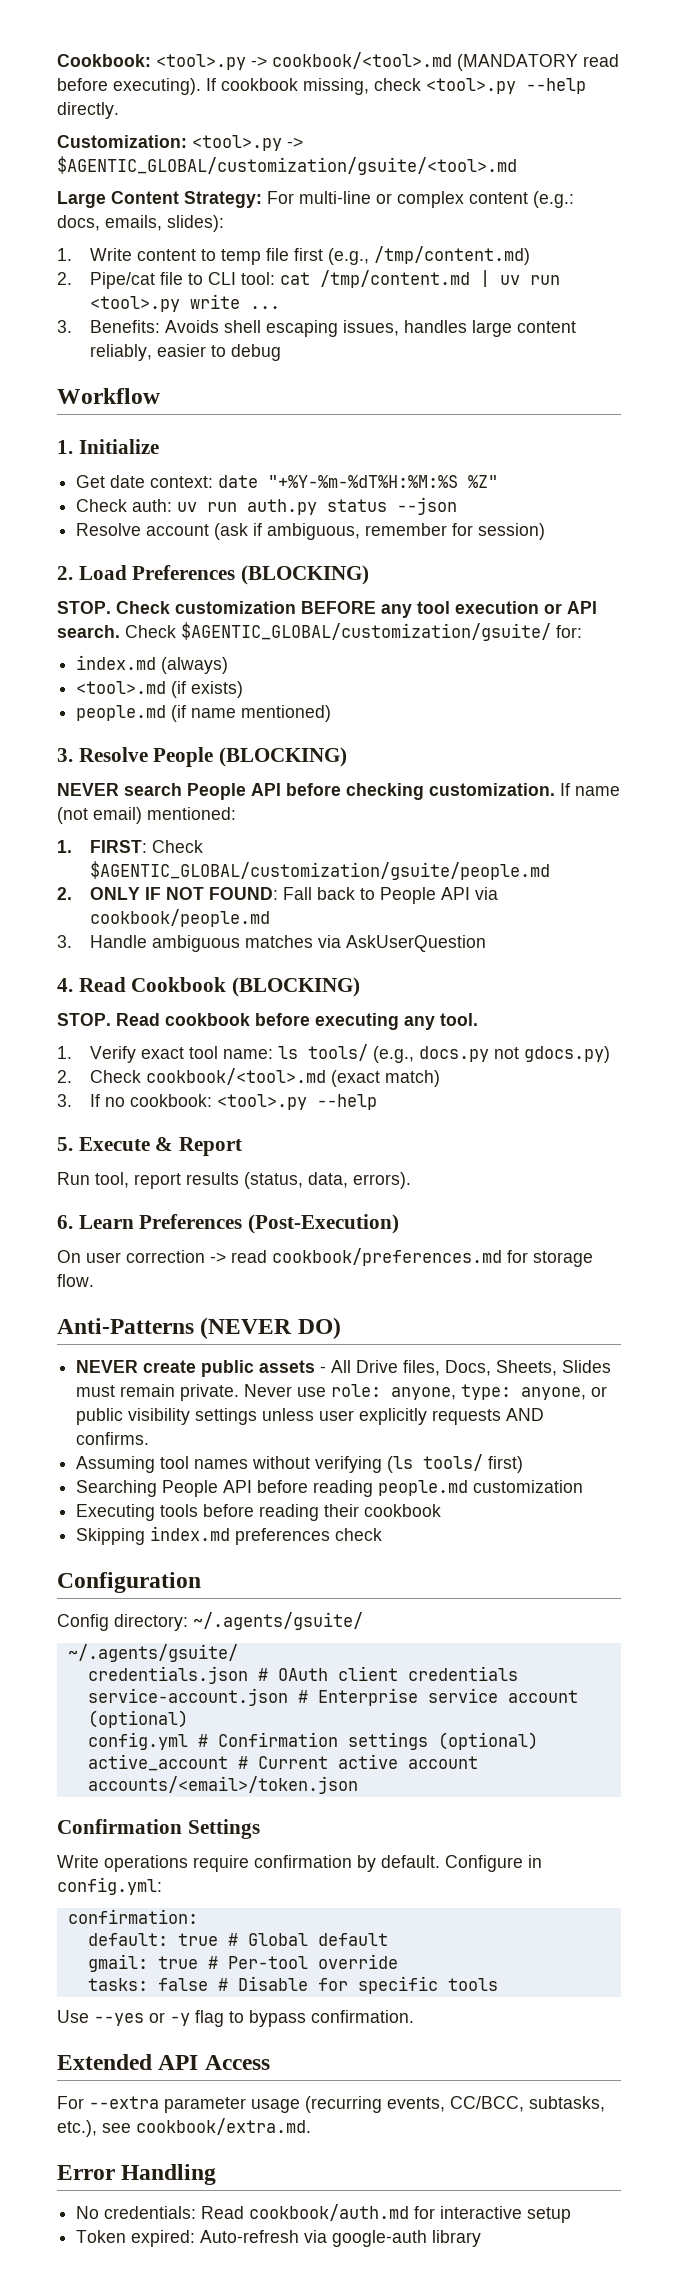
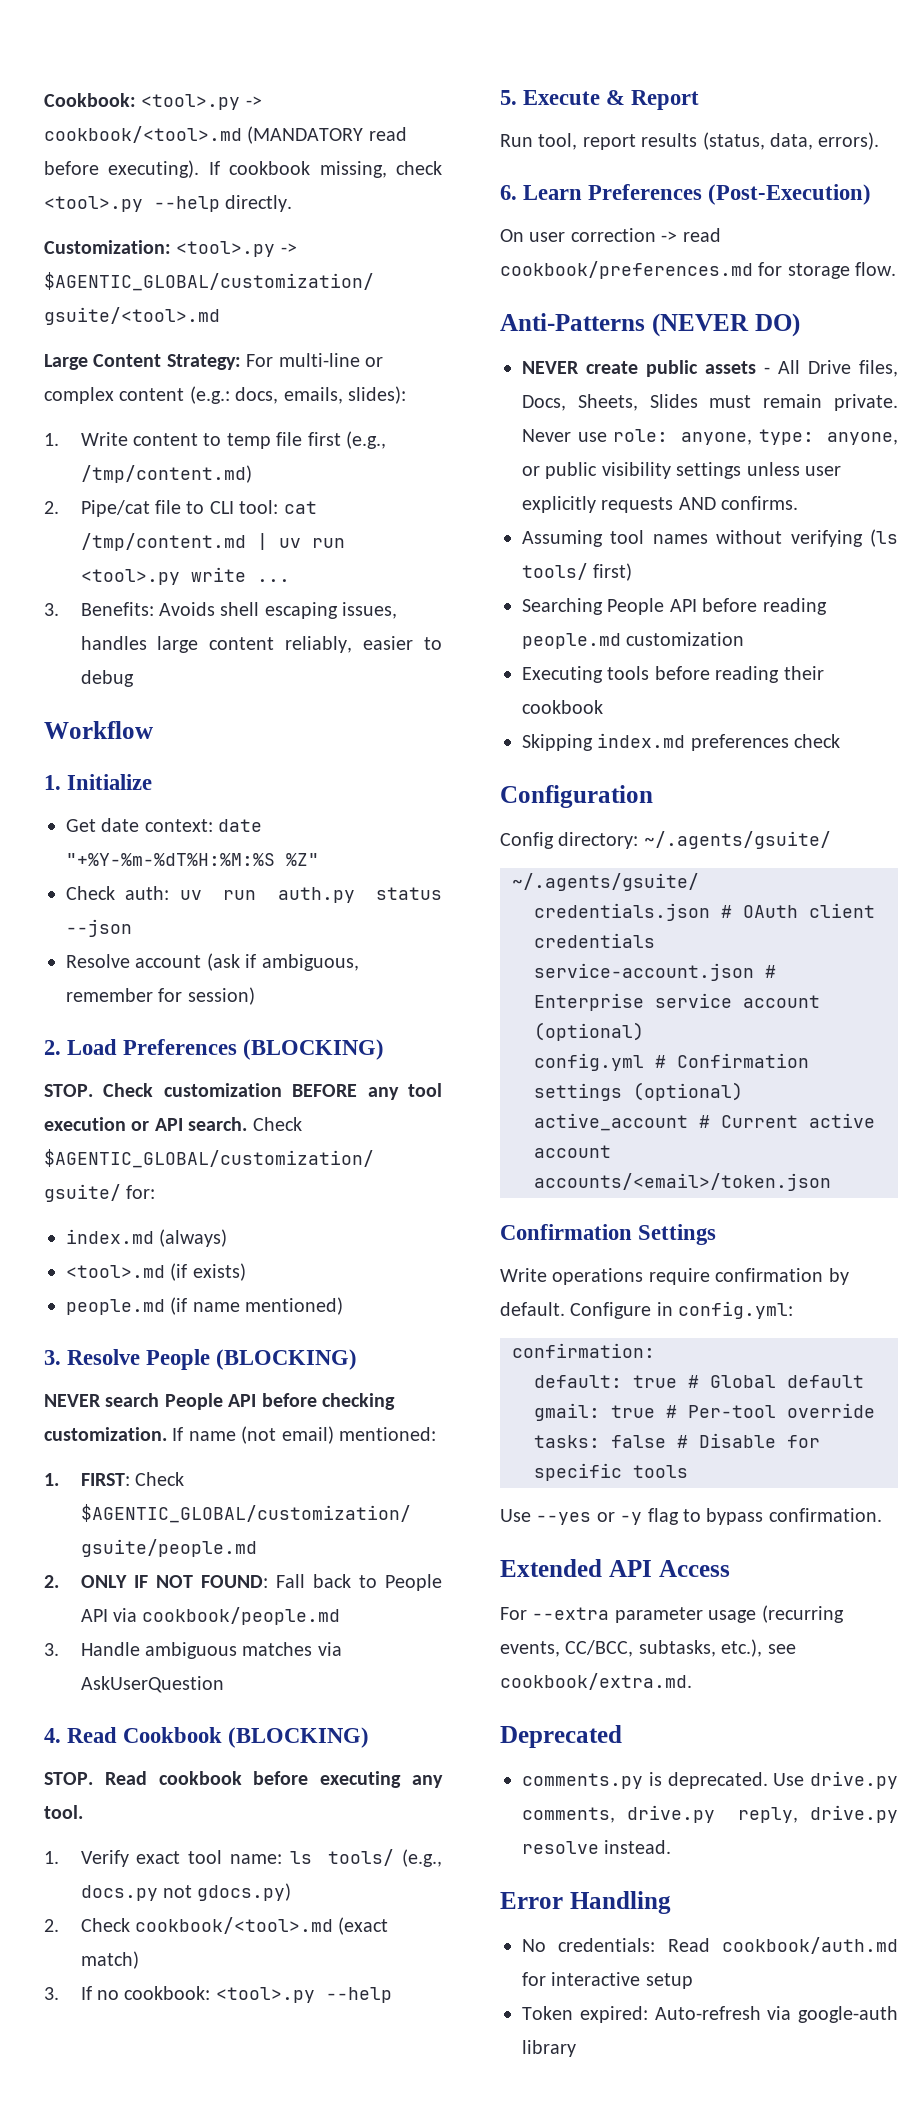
(311, 2126) none -> [500,1725,622,1748] [522,1771,898,1789] [522,1805,898,1823] [522,1840,672,1854] // Deprecated // comments.py is deprecated. Use drive.py comments, drive.py reply, drive.py resolve instead.

